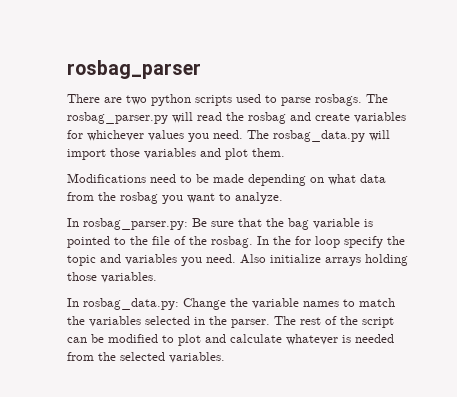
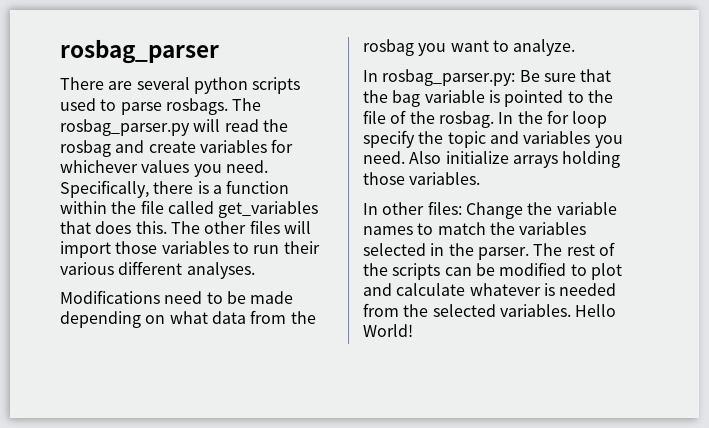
[126,95,147,105] two -> [136,77,190,90] several
[247,130,390,142] [67,148,285,160] The rosbag_data.py will import those variables and plot them. -> [60,180,290,198] [60,200,319,218] [60,220,311,234] [60,241,320,258] [60,261,255,279] Specifically, there is a function within the file called get_variables that does this. The other files will import those variables to run their various different analyses.
[83,298,179,310] rosbag_data.py: -> [382,201,462,215] other files:
[362,317,394,328] script -> [392,263,441,280] scripts
(225, 357) none -> [575,304,617,317] [363,324,413,337] Hello World!

